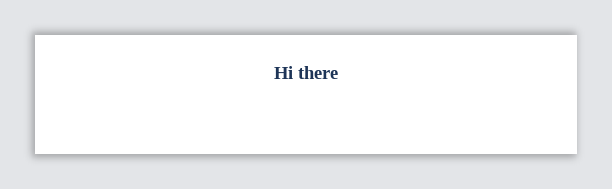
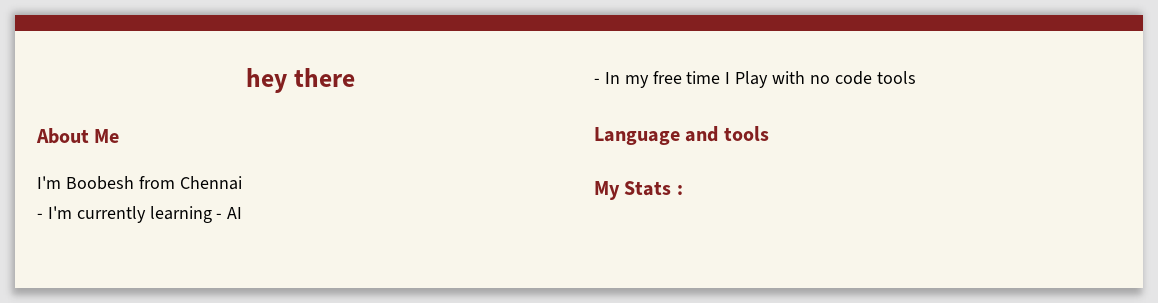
[274,66,293,79] Hi -> [246,68,288,93] hey
(338, 72) none -> [36,128,120,144] [37,176,242,190] [37,206,243,223] [594,71,916,88] [594,126,769,145] [594,181,683,200] // About Me // I'm Boobesh from Chennai // - I'm currently learning - AI // - In my free time I Play with no code tools // Language and tools // My Stats :

